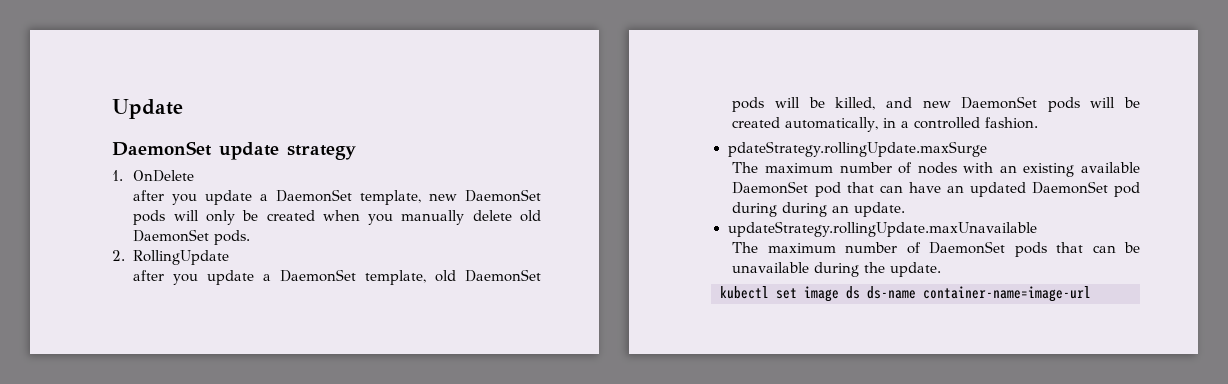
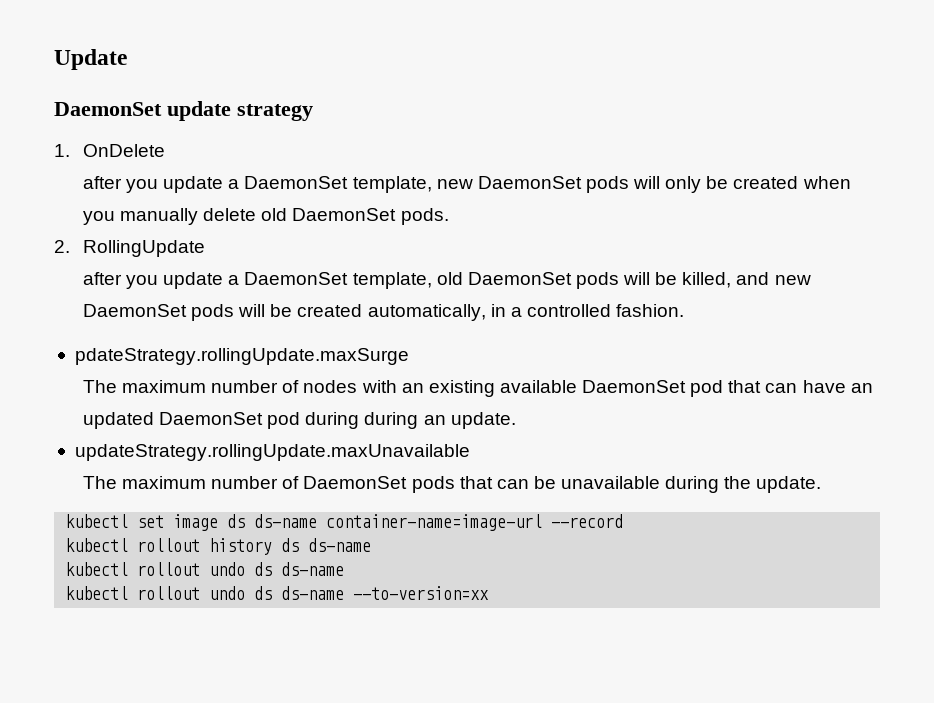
(1091, 294) none -> [551,514,624,528] [65,538,372,555] [65,562,345,576] [65,586,490,600] --record // kubectl rollout history ds ds-name // kubectl rollout undo ds ds-name // kubectl rollout undo ds ds-name --to-version=xx

